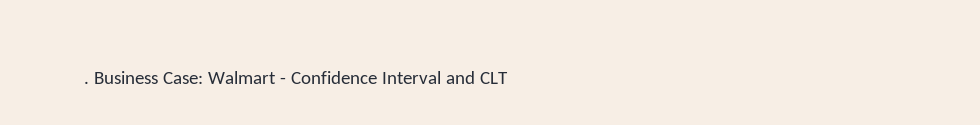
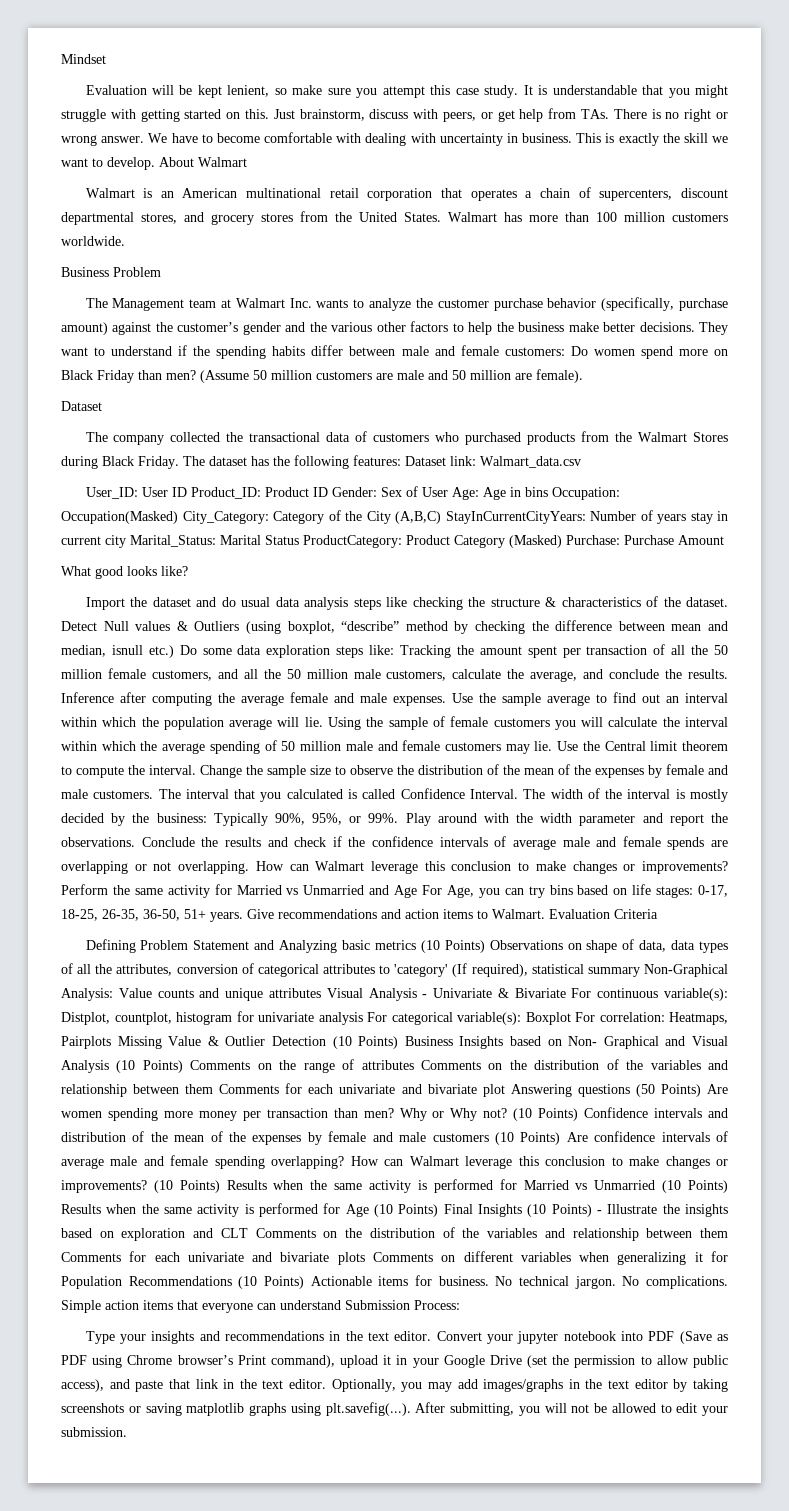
[84,71,508,84] . Business Case: Walmart - Confidence Interval and CLT -> [61,54,106,64] [85,85,729,98] [61,108,728,122] [61,132,728,146] [61,157,247,170] [85,187,729,201] [61,211,728,225] [61,236,125,246] [61,267,161,277] [85,297,728,311] [61,321,729,335] [61,345,728,359] [61,369,583,383] [61,401,102,411] [85,431,728,445] [61,455,581,469] [85,486,620,500] [61,510,728,524] [61,535,724,548] [61,566,188,579] [85,596,728,610] [61,620,729,634] [61,644,729,658] [61,668,728,682] [61,692,728,706] [61,716,728,730] [61,740,728,754] [61,764,728,778] [61,788,728,802] [61,813,728,826] [61,836,728,850] [61,861,728,874] [61,884,728,898] [61,909,658,922] [85,939,729,953] [61,963,728,977] [61,988,728,1001] [61,1011,728,1025] [61,1036,729,1049] [61,1059,728,1073] [61,1083,728,1097] [61,1107,728,1121] [61,1131,729,1145] [61,1155,728,1169] [61,1179,729,1193] [61,1203,728,1217] [61,1227,729,1241] [61,1251,729,1265] [61,1275,728,1289] [61,1300,460,1313] [85,1331,728,1344] [61,1355,728,1368] [61,1379,729,1392] [61,1402,728,1416] [61,1427,127,1437] Mindset // Evaluation will be kept lenient, so make sure you attempt this case study. It is understandable that you might struggle with getting started on this. Just brainstorm, discuss with peers, or get help from TAs. There is no right or wrong answer. We have to become comfortable with dealing with uncertainty in business. This is exactly the skill we want to develop. About Walmart // Walmart is an American multinational retail corporation that operates a chain of supercenters, discount departmental stores, and grocery stores from the United States. Walmart has more than 100 million customers worldwide. // Business Problem // The Management team at Walmart Inc. wants to analyze the customer purchase behavior (specifically, purchase amount) against the customer’s gender and the various other factors to help the business make better decisions. They want to understand if the spending habits differ between male and female customers: Do women spend more on Black Friday than men? (Assume 50 million customers are male and 50 million are female). // Dataset // The company collected the transactional data of customers who purchased products from the Walmart Stores during Black Friday. The dataset has the following features: Dataset link: Walmart_data.csv // User_ID: User ID Product_ID: Product ID Gender: Sex of User Age: Age in bins Occupation: Occupation(Masked) City_Category: Category of the City (A,B,C) StayInCurrentCityYears: Number of years stay in current city Marital_Status: Marital Status ProductCategory: Product Category (Masked) Purchase: Purchase Amount // What good looks like? // Import the dataset and do usual data analysis steps like checking the structure & characteristics of the dataset. Detect Null values & Outliers (using boxplot, “describe” method by checking the difference between mean and median, isnull etc.) Do some data exploration steps like: Tracking the amount spent per transaction of all the 50 million female customers, and all the 50 million male customers, calculate the average, and conclude the results. Inference after computing the average female and male expenses. Use the sample average to find out an interval within which the population average will lie. Using the sample of female customers you will calculate the interval within which the average spending of 50 million male and female customers may lie. Use the Central limit theorem to compute the interval. Change the sample size to observe the distribution of the mean of the expenses by female and male customers. The interval that you calculated is called Confidence Interval. The width of the interval is mostly decided by the business: Typically 90%, 95%, or 99%. Play around with the width parameter and report the observations. Conclude the results and check if the confidence intervals of average male and female spends are overlapping or not overlapping. How can Walmart leverage this conclusion to make changes or improvements? Perform the same activity for Married vs Unmarried and Age For Age, you can try bins based on life stages: 0-17, 18-25, 26-35, 36-50, 51+ years. Give recommendations and action items to Walmart. Evaluation Criteria // Defining Problem Statement and Analyzing basic metrics (10 Points) Observations on shape of data, data types of all the attributes, conversion of categorical attributes to 'category' (If required), statistical summary Non-Graphical Analysis: Value counts and unique attributes Visual Analysis - Univariate & Bivariate For continuous variable(s): Distplot, countplot, histogram for univariate analysis For categorical variable(s): Boxplot For correlation: Heatmaps, Pairplots Missing Value & Outlier Detection (10 Points) Business Insights based on Non- Graphical and Visual Analysis (10 Points) Comments on the range of attributes Comments on the distribution of the variables and relationship between them Comments for each univariate and bivariate plot Answering questions (50 Points) Are women spending more money per transaction than men? Why or Why not? (10 Points) Confidence intervals and distribution of the mean of the expenses by female and male customers (10 Points) Are confidence intervals of average male and female spending overlapping? How can Walmart leverage this conclusion to make changes or improvements? (10 Points) Results when the same activity is performed for Married vs Unmarried (10 Points) Results when the same activity is performed for Age (10 Points) Final Insights (10 Points) - Illustrate the insights based on exploration and CLT Comments on the distribution of the variables and relationship between them Comments for each univariate and bivariate plots Comments on different variables when generalizing it for Population Recommendations (10 Points) Actionable items for business. No technical jargon. No complications. Simple action items that everyone can understand Submission Process: // Type your insights and recommendations in the text editor. Convert your jupyter notebook into PDF (Save as PDF using Chrome browser’s Print command), upload it in your Google Drive (set the permission to allow public access), and paste that link in the text editor. Optionally, you may add images/graphs in the text editor by taking screenshots or saving matplotlib graphs using plt.savefig(...). After submitting, you will not be allowed to edit your submission.

